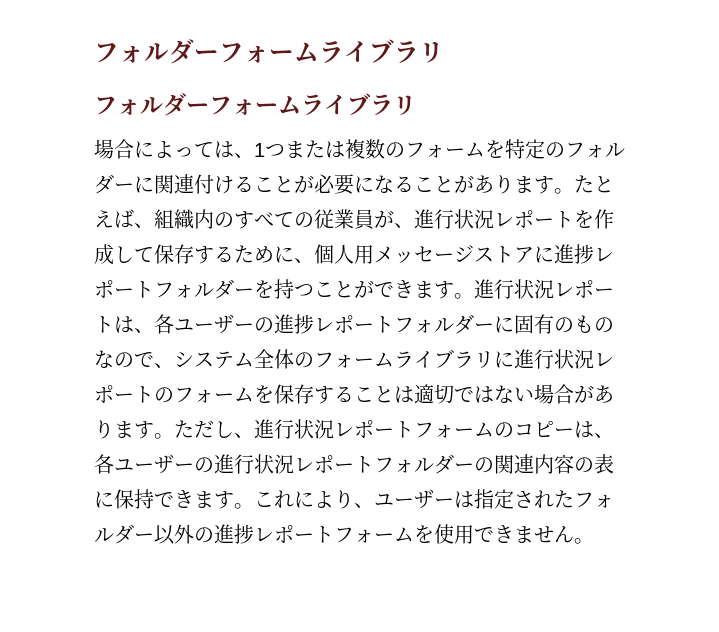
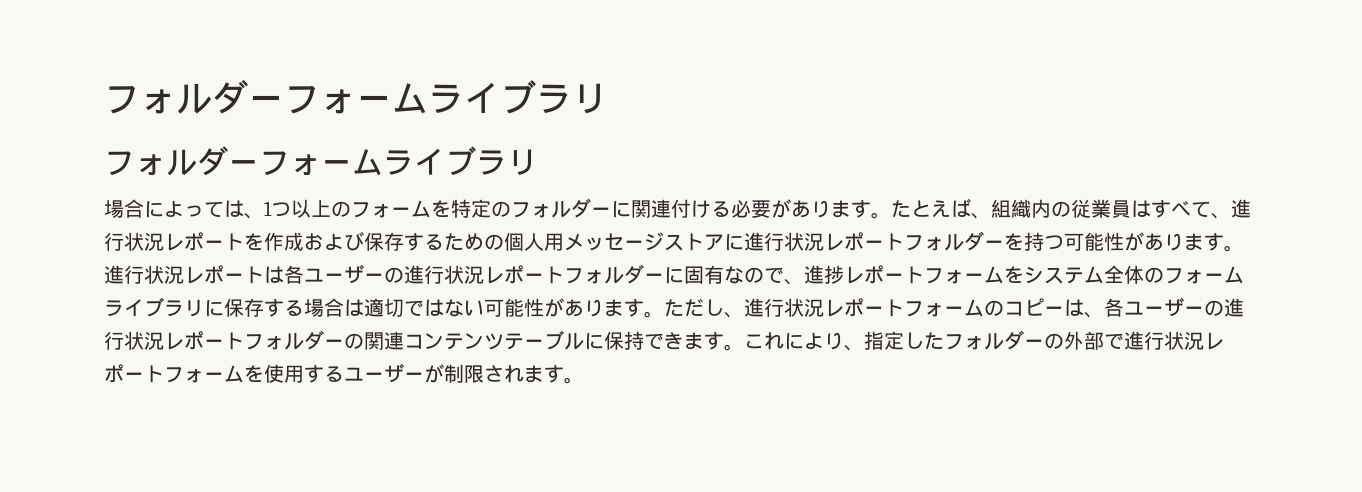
[285,139,385,159] または複数 -> [291,199,331,218] 以上
[254,174,454,195] ことが必要になること -> [731,200,771,218] 必要
[234,209,394,229] すべての従業員が -> [1071,199,1211,218] 従業員はすべて
[114,246,154,263] して -> [304,231,364,251] および
[274,246,314,263] に、 -> [484,234,504,250] の
[574,244,594,264] 捗 -> [764,232,824,251] 行状況
[314,280,414,298] ことができ -> [1064,232,1184,251] 可能性があり
[134,314,314,334] 、各ユーザーの進捗 -> [284,264,484,284] 各ユーザーの進行状況
[554,315,614,333] のもの -> (724, 274) none
(174, 365) none -> [804,265,1024,284] 進捗レポートフォームを
[514,349,614,369] [94,384,394,404] 進行状況レポートのフォームを保存すること -> [224,298,344,317] 保存する場合
[534,384,574,404] 場合 -> [484,298,544,317] 可能性
[534,454,614,474] 内容の表 -> [404,330,584,350] コンテンツテーブル
[374,489,614,509] [94,524,254,545] ユーザーは指定されたフォルダー以外の進捗 -> [864,330,1204,350] 指定したフォルダーの外部で進行状況
[474,525,574,543] できません -> [304,363,564,383] するユーザーが制限されます

